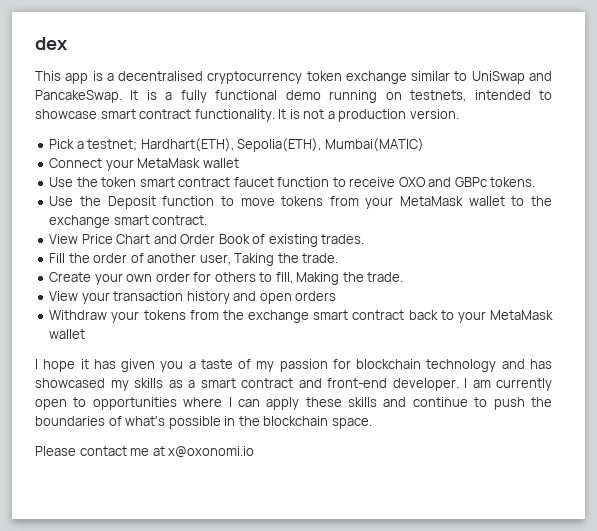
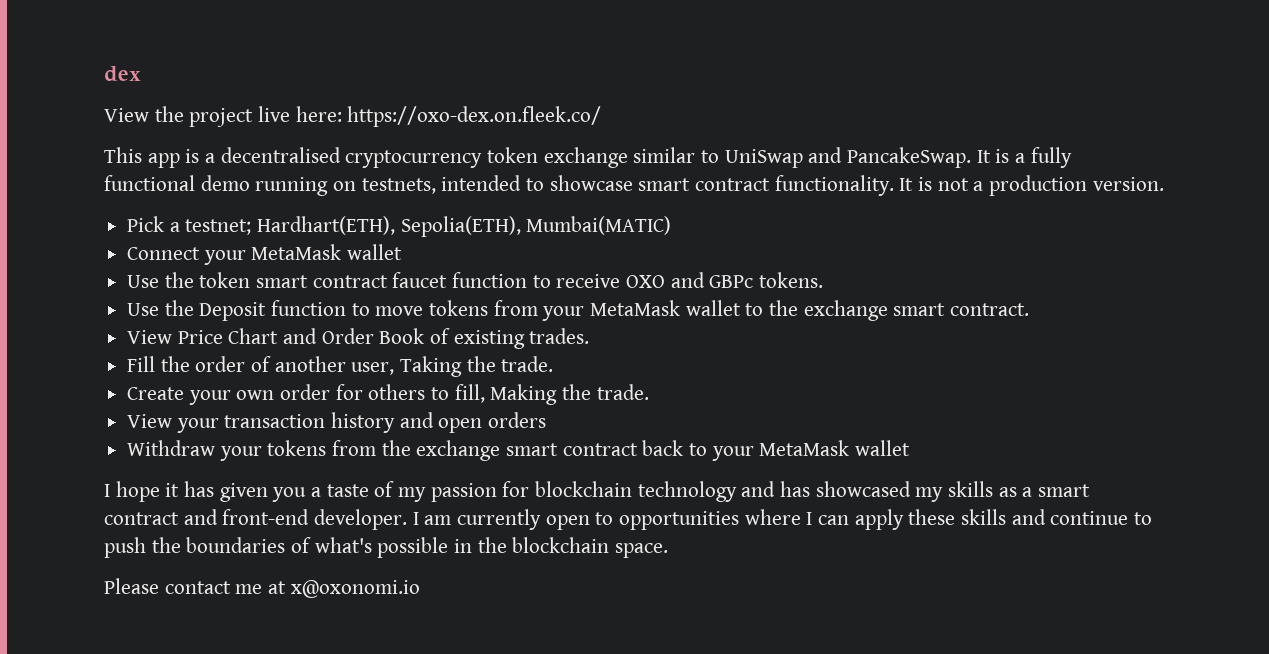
(68, 43) none -> [104,106,602,127] // View the project live here: https://oxo-dex.on.fleek.co/

